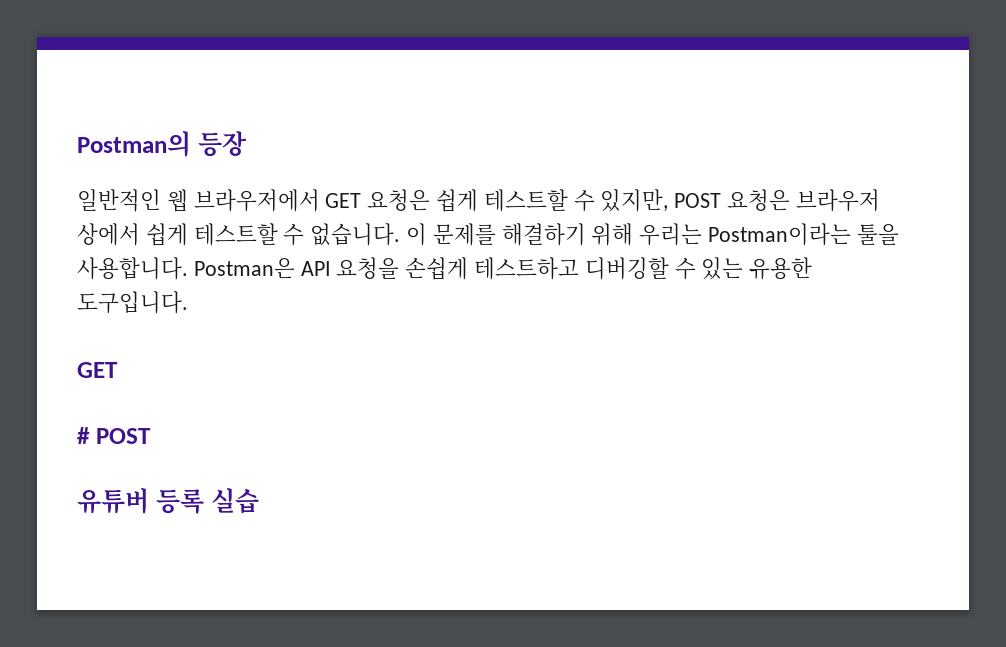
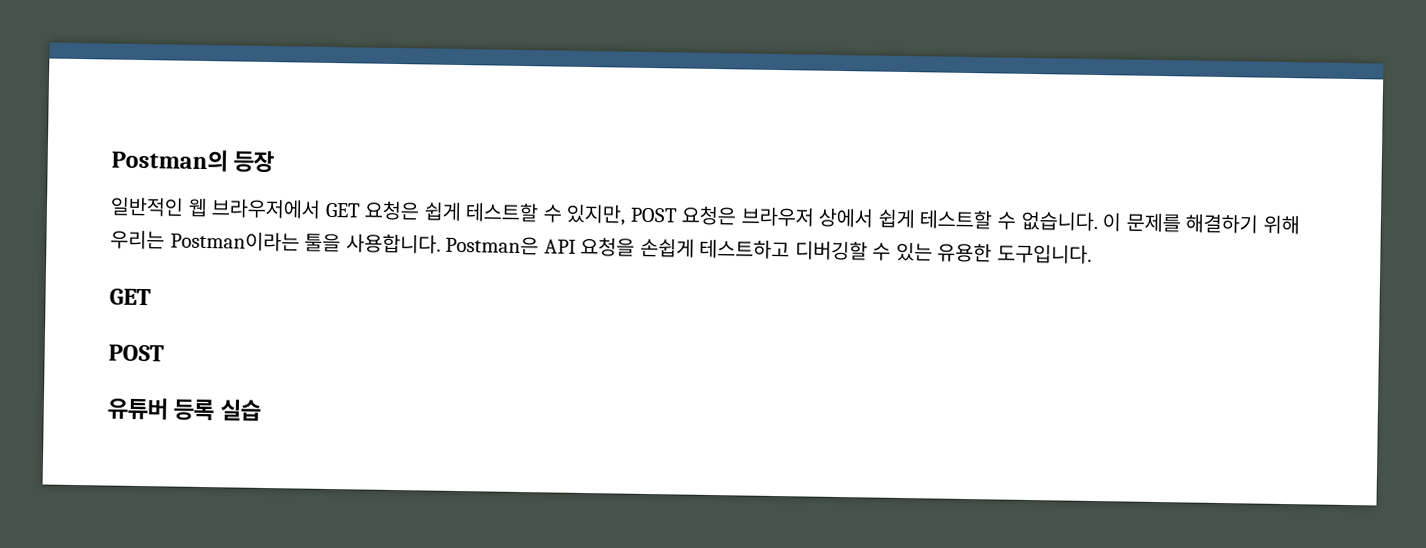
[77,427,90,444] # -> (151, 297) none

